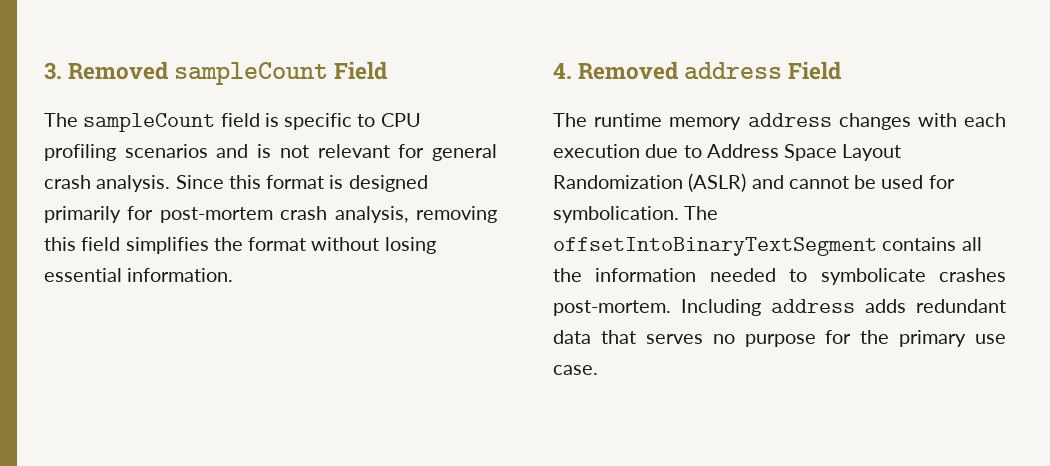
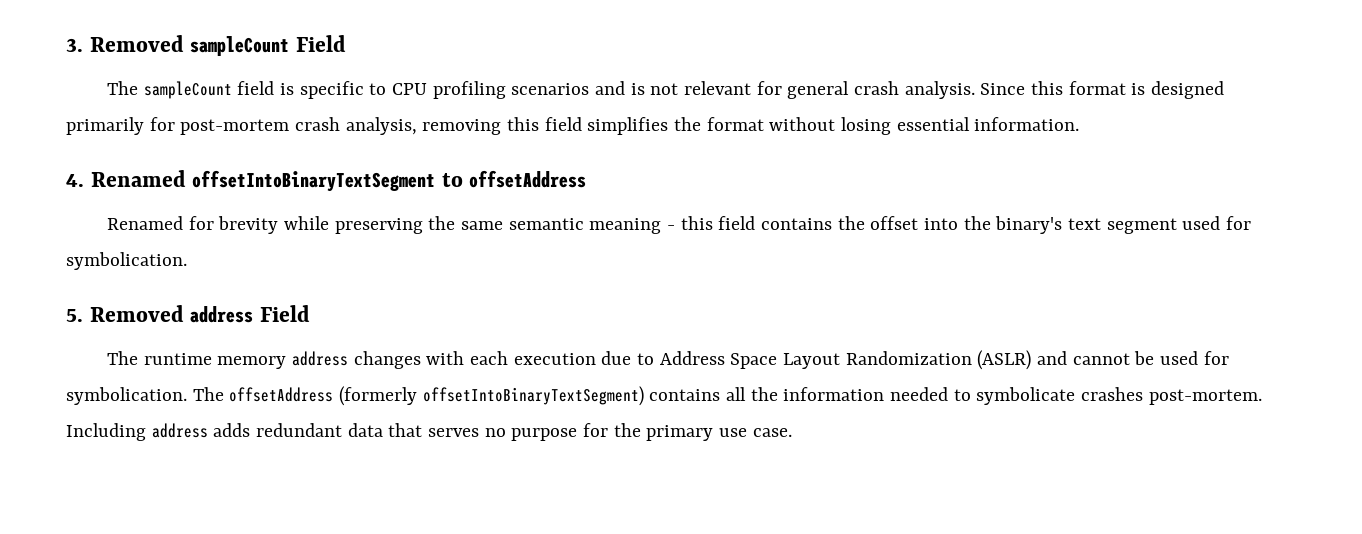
(572, 71) none -> [90,170,587,192] [107,216,1252,234] [66,252,187,270] [66,309,83,322] Renamed offsetIntoBinaryTextSegment to offsetAddress // Renamed for brevity while preserving the same semantic meaning - this field contains the offset into the binary's text segment used for symbolication. // 5.
[553,237,877,256] offsetIntoBinaryTextSegment -> [229,386,644,406] offsetAddress (formerly offsetIntoBinaryTextSegment)

